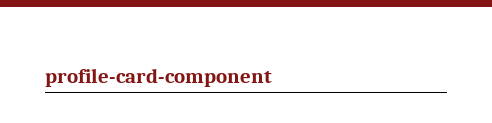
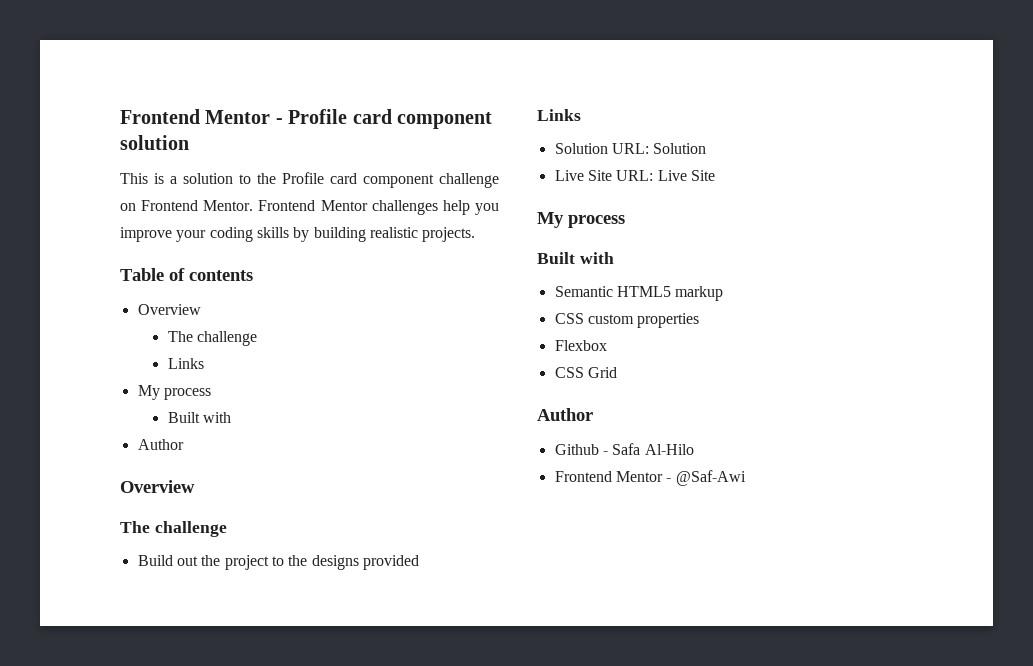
[45,68,272,87] profile-card-component -> [120,109,492,129] [120,135,189,150] [120,172,499,188] [120,200,499,215] [120,227,476,242] [120,268,253,281] [137,304,201,315] [167,331,257,346] [167,358,204,369] [137,385,211,400] [167,412,231,423] [137,439,184,450] [120,480,195,493] [120,521,227,537] [137,555,419,570] [537,109,581,121] [554,143,707,154] [554,170,715,181] [537,212,625,228] [537,252,614,264] [554,286,724,301] [554,313,700,328] [554,340,607,351] [554,367,617,378] [537,408,593,421] [554,443,694,455] [554,470,746,486] Frontend Mentor - Profile card component solution // This is a solution to the Profile card component challenge on Frontend Mentor. Frontend Mentor challenges help you improve your coding skills by building realistic projects. // Table of contents // Overview // The challenge // Links // My process // Built with // Author // Overview // The challenge // Build out the project to the designs provided // Links // Solution URL: Solution // Live Site URL: Live Site // My process // Built with // Semantic HTML5 markup // CSS custom properties // Flexbox // CSS Grid // Author // Github - Safa Al-Hilo // Frontend Mentor - @Saf-Awi

